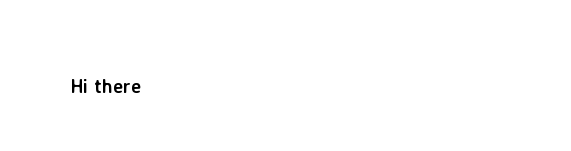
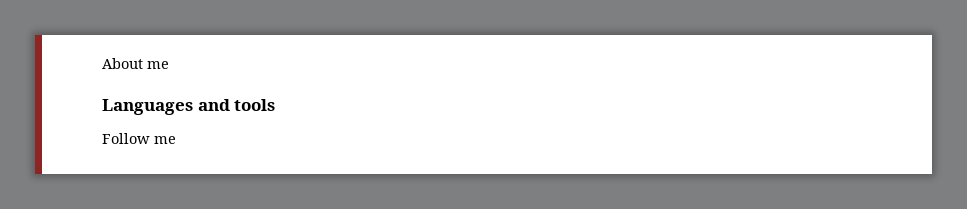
[71,79,141,93] Hi there -> [102,58,169,69] [102,99,276,115] [102,133,176,144] About me // Languages and tools // Follow me

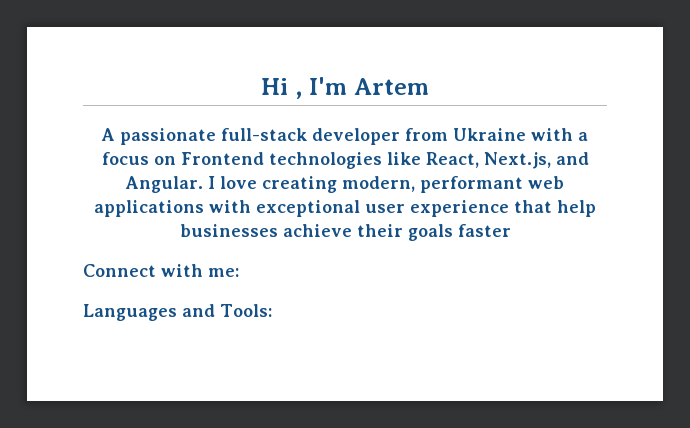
[102,58,169,69] About me -> [261,77,429,99] [101,128,588,145] [101,152,589,169] [125,176,564,193] [94,200,596,217] [179,224,511,241] [83,264,239,277] Hi , I'm Artem // A passionate full-stack developer from Ukraine with a focus on Frontend technologies like React, Next.js, and Angular. I love creating modern, performant web applications with exceptional user experience that help businesses achieve their goals faster // Connect with me:
[234,99,276,111] [102,133,176,144] tools // Follow me -> [220,304,272,317] Tools:

